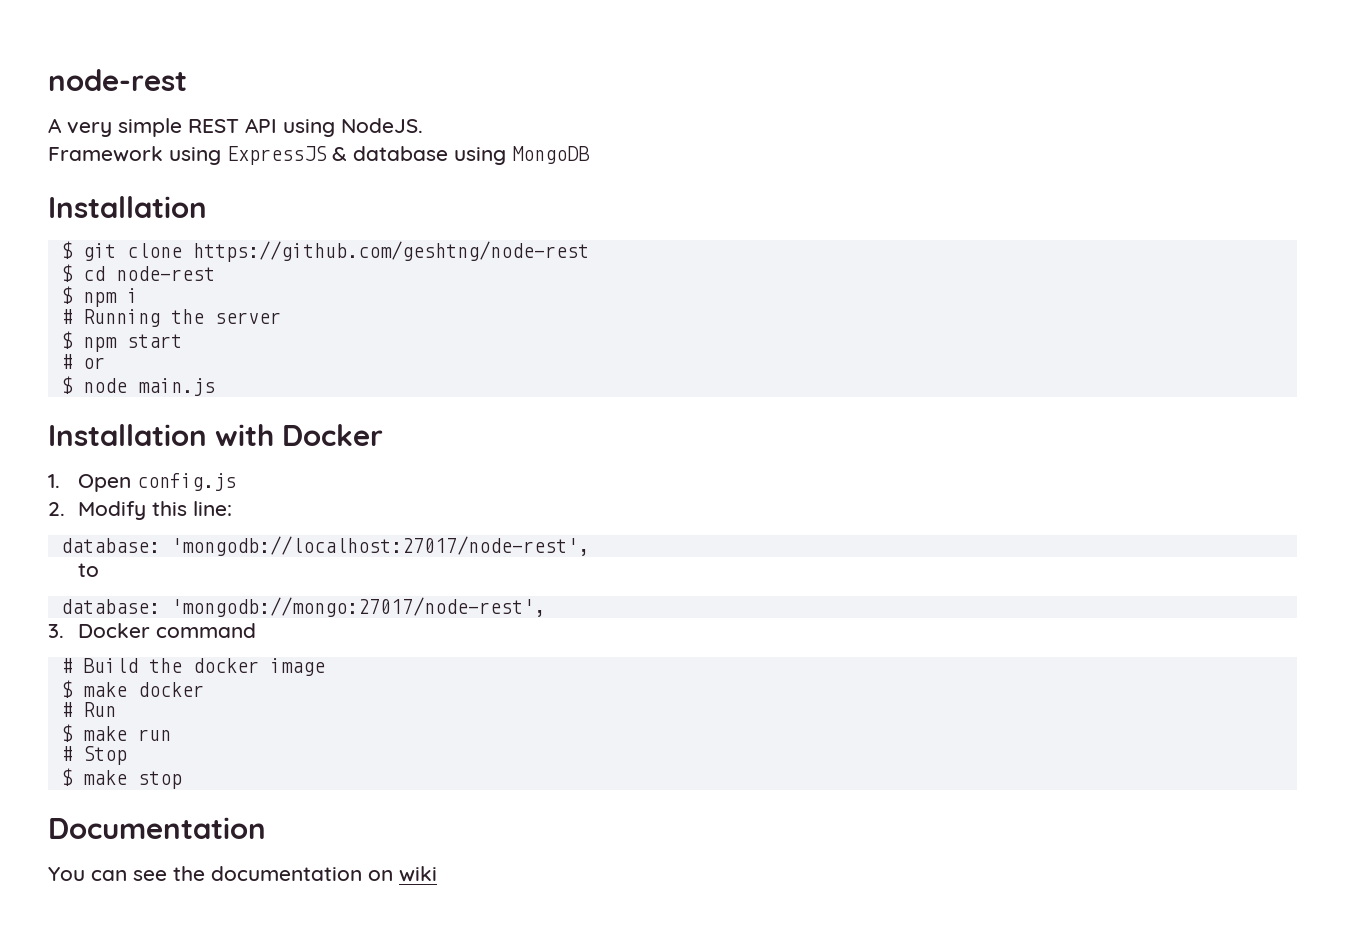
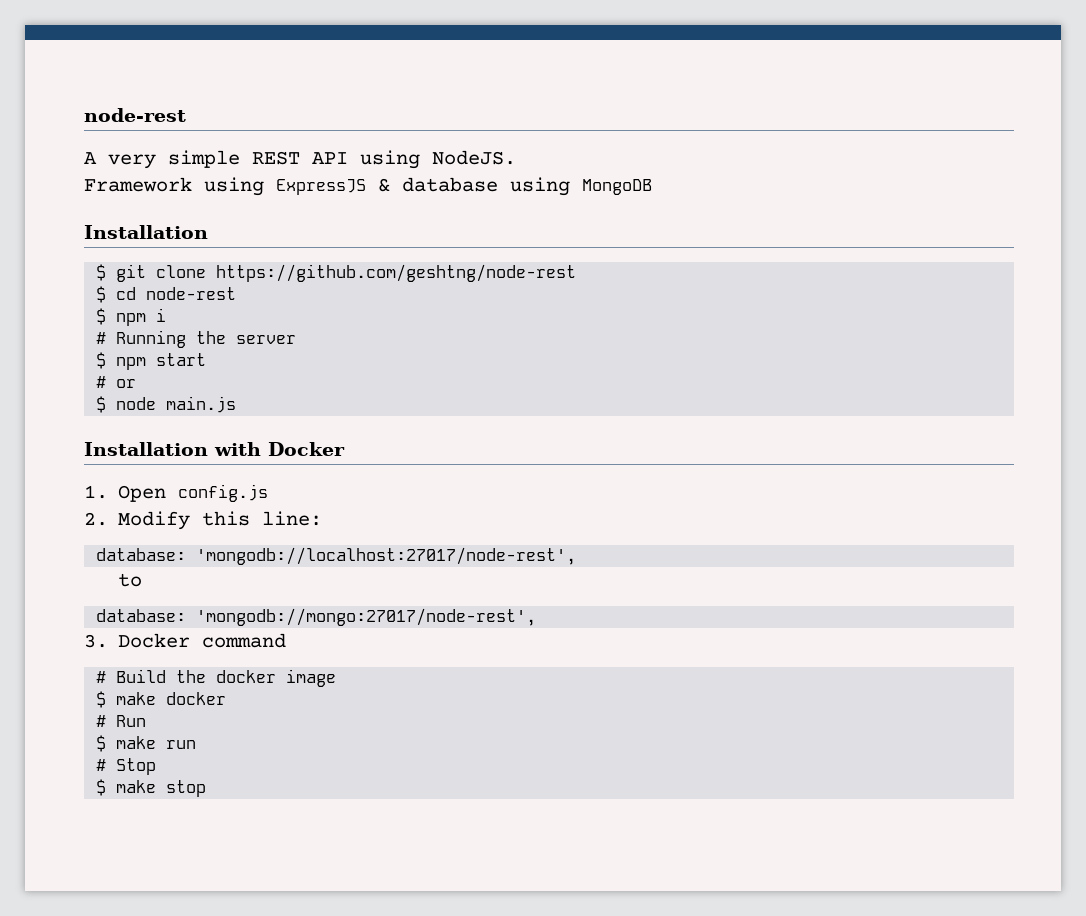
[48,817,266,839] [48,866,437,882] // Documentation // You can see the documentation on wiki -> (207, 788) none

